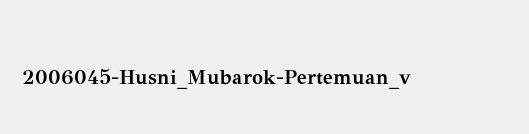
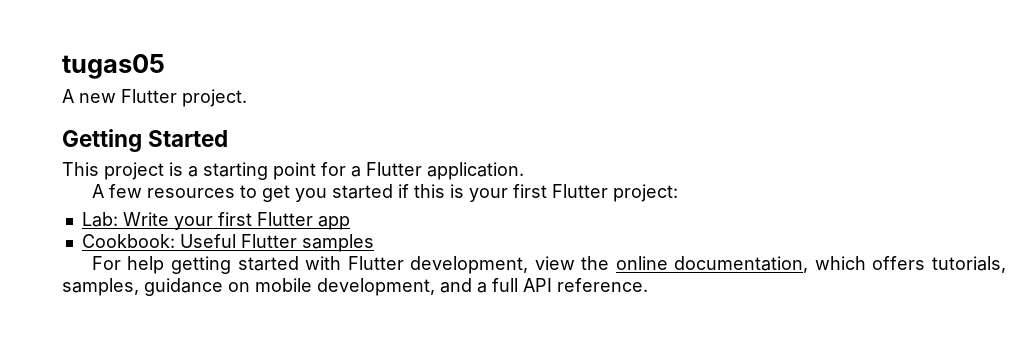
[22,69,411,89] 2006045-Husni_Mubarok-Pertemuan_v -> [62,54,165,79] [62,89,247,107] [62,129,229,152] [62,162,524,180] [91,184,678,202] [81,212,350,230] [81,234,374,252] [91,256,1006,274] [62,278,648,296] tugas05 // A new Flutter project. // Getting Started // This project is a starting point for a Flutter application. // A few resources to get you started if this is your first Flutter project: // Lab: Write your first Flutter app // Cookbook: Useful Flutter samples // For help getting started with Flutter development, view the online documentation, which offers tutorials, samples, guidance on mobile development, and a full API reference.

